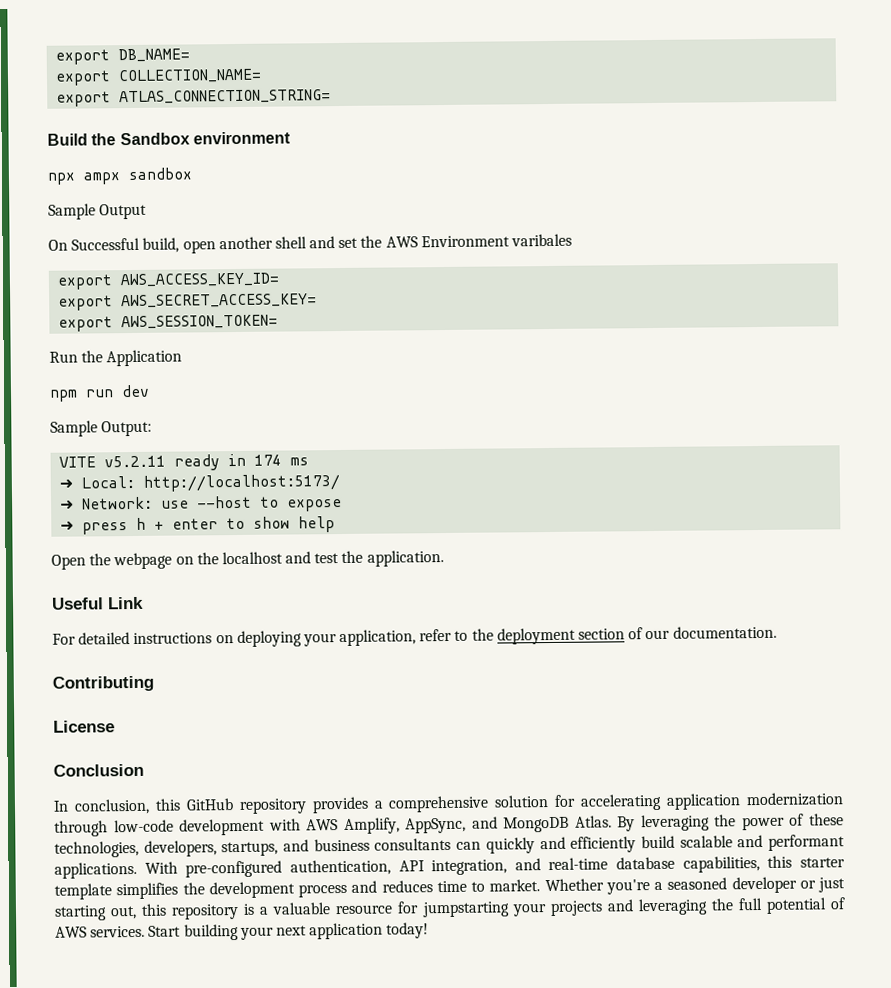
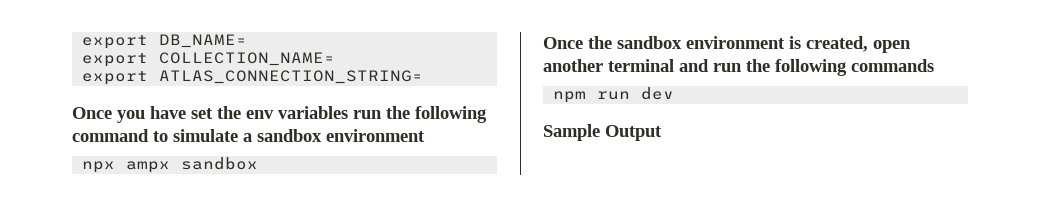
[47,131,291,146] [47,167,192,185] [48,203,148,220] [48,233,573,254] [57,272,280,290] [58,293,318,311] [58,314,279,332] [49,349,183,367] [49,384,150,402] [50,420,153,437] [59,453,310,471] [59,474,341,492] [60,495,343,512] [60,516,336,535] [51,550,444,570] [51,596,144,610] [52,625,777,648] [52,675,154,692] [53,720,115,733] [53,763,144,777] [53,792,844,815] [54,813,844,837] [54,834,846,858] [54,855,845,879] [54,876,845,900] [54,897,846,921] [55,922,430,941] Build the Sandbox environment // npx ampx sandbox // Sample Output // On Successful build, open another shell and set the AWS Environment varibales // export AWS_ACCESS_KEY_ID= // export AWS_SECRET_ACCESS_KEY= // export AWS_SESSION_TOKEN= // Run the Application // npm run dev // Sample Output: // VITE v5.2.11 ready in 174 ms // ➜ Local: http://localhost:5173/ // ➜ Network: use --host to expose // ➜ press h + enter to show help // Open the webpage on the localhost and test the application. // Useful Link // For detailed instructions on deploying your application, refer to the deployment section of our documentation. // Contributing // License // Conclusion // In conclusion, this GitHub repository provides a comprehensive solution for accelerating application modernization through low-code development with AWS Amplify, AppSync, and MongoDB Atlas. By leveraging the power of these technologies, developers, startups, and business consultants can quickly and efficiently build scalable and performant applications. With pre-configured authentication, API integration, and real-time database capabilities, this starter template simplifies the development process and reduces time to market. Whether you're a seasoned developer or just starting out, this repository is a valuable resource for jumpstarting your projects and leveraging the full potential of AWS services. Start building your next application today! -> [72,106,487,123] [72,129,425,142] [81,157,258,173] [543,36,911,53] [543,59,934,76] [552,87,674,103] [543,124,662,141] Once you have set the env variables run the following command to simulate a sandbox environment // npx ampx sandbox // Once the sandbox environment is created, open another terminal and run the following commands // npm run dev // Sample Output

